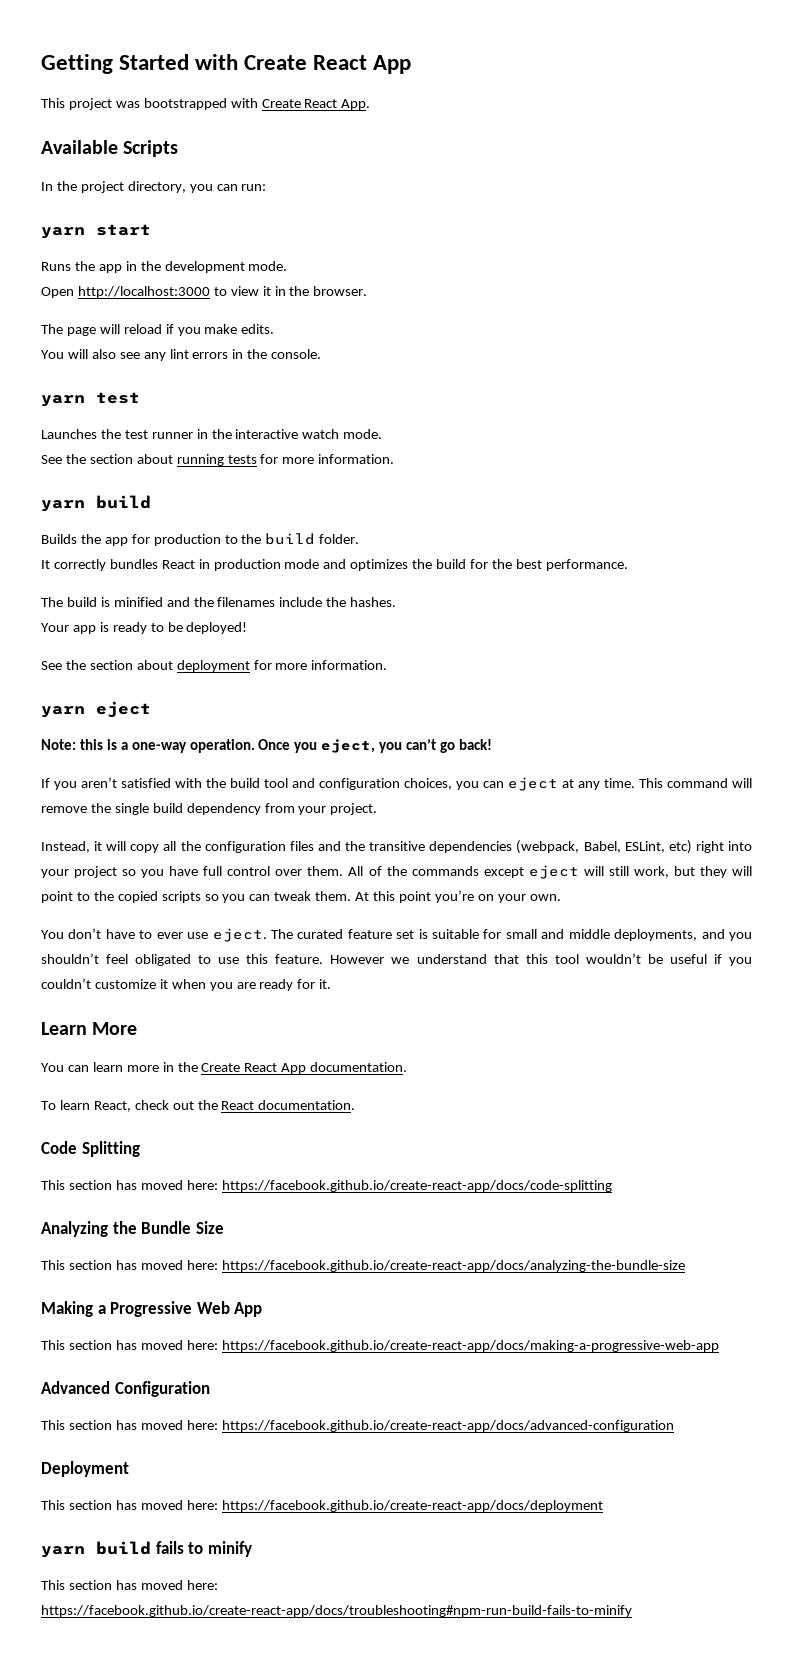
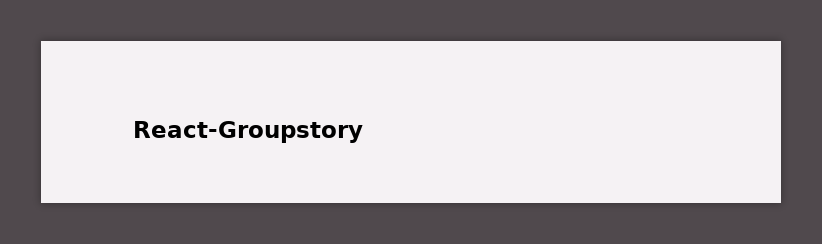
[41,54,412,74] [41,98,371,110] [41,140,179,157] [41,181,267,193] [41,224,151,239] [41,261,288,273] [41,286,368,298] [41,324,275,336] [41,349,322,361] [41,392,140,407] [41,429,383,439] [41,454,395,466] [41,495,151,512] [41,533,360,546] [41,559,628,571] [41,597,397,607] [41,622,248,634] [41,660,388,672] [41,701,151,718] [41,739,492,753] [41,777,752,791] [41,803,378,815] [41,840,753,854] [41,865,752,879] [41,890,561,903] [41,928,753,942] [41,953,752,966] [41,978,332,991] [41,1022,138,1035] [41,1062,408,1074] [41,1100,356,1112] [41,1141,140,1157] [41,1180,612,1192] [41,1221,224,1237] [41,1260,685,1272] [41,1301,263,1317] [41,1340,719,1352] [41,1381,210,1397] [41,1420,674,1432] [41,1461,129,1477] [41,1500,603,1512] [41,1541,252,1558] [41,1580,218,1590] [41,1605,632,1617] Getting Started with Create React App // This project was bootstrapped with Create React App. // Available Scripts // In the project directory, you can run: // yarn start // Runs the app in the development mode. // Open http://localhost:3000 to view it in the browser. // The page will reload if you make edits. // You will also see any lint errors in the console. // yarn test // Launches the test runner in the interactive watch mode. // See the section about running tests for more information. // yarn build // Builds the app for production to the build folder. // It correctly bundles React in production mode and optimizes the build for the best performance. // The build is minified and the filenames include the hashes. // Your app is ready to be deployed! // See the section about deployment for more information. // yarn eject // Note: this is a one-way operation. Once you eject, you can’t go back! // If you aren’t satisfied with the build tool and configuration choices, you can eject at any time. This command will remove the single build dependency from your project. // Instead, it will copy all the configuration files and the transitive dependencies (webpack, Babel, ESLint, etc) right into your project so you have full control over them. All of the commands except eject will still work, but they will point to the copied scripts so you can tweak them. At this point you’re on your own. // You don’t have to ever use eject. The curated feature set is suitable for small and middle deployments, and you shouldn’t feel obligated to use this feature. However we understand that this tool wouldn’t be useful if you couldn’t customize it when you are ready for it. // Learn More // You can learn more in the Create React App documentation. // To learn React, check out the React documentation. // Code Splitting // This section has moved here: https://facebook.github.io/create-react-app/docs/code-splitting // Analyzing the Bundle Size // This section has moved here: https://facebook.github.io/create-react-app/docs/analyzing-the-bundle-size // Making a Progressive Web App // This section has moved here: https://facebook.github.io/create-react-app/docs/making-a-progressive-web-app // Advanced Configuration // This section has moved here: https://facebook.github.io/create-react-app/docs/advanced-configuration // Deployment // This section has moved here: https://facebook.github.io/create-react-app/docs/deployment // yarn build fails to minify // This section has moved here: https://facebook.github.io/create-react-app/docs/troubleshooting#npm-run-build-fails-to-minify -> [133,121,363,143] React-Groupstory

